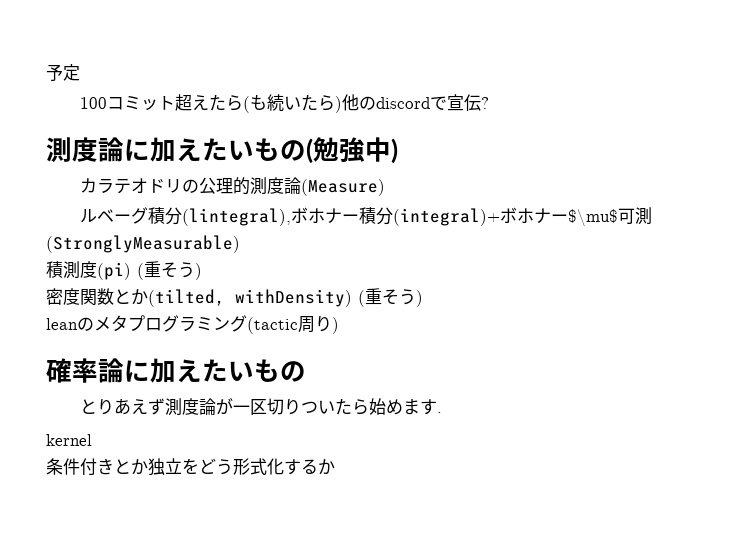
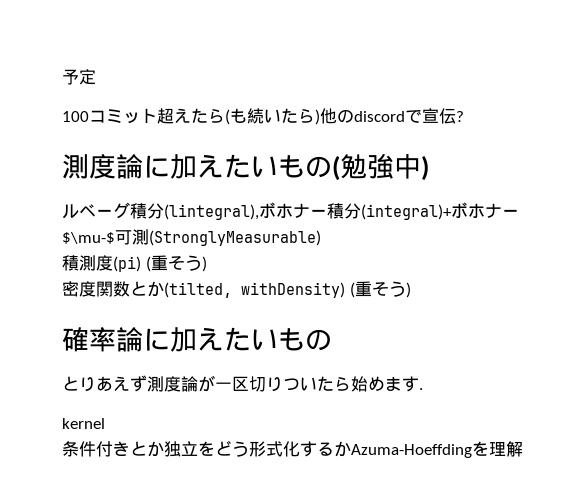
[79,177,385,196] // カラテオドリの公理的測度論(Measure) -> (429, 168) none
[567,209,618,227] $\mu$ -> [62,232,115,244] $\mu-$
[46,315,339,334] // leanのメタプログラミング(tactic周り) -> (411, 290) none
(335, 467) none -> [351,441,523,458] Azuma-Hoeffdingを理解

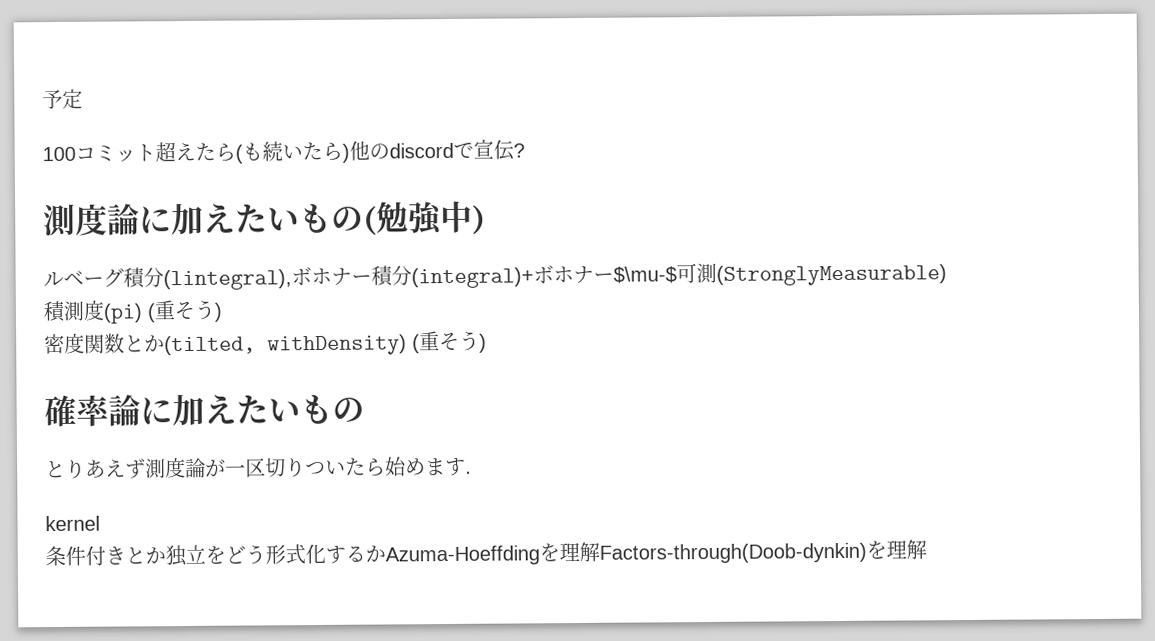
(523, 449) none -> [599,539,927,564] Factors-through(Doob-dynkin)を理解

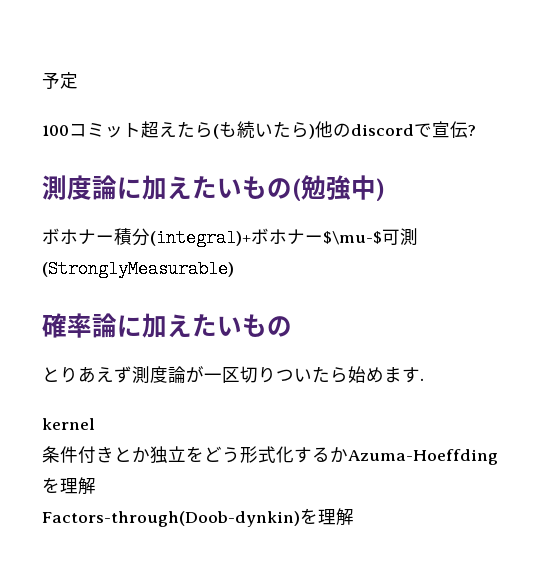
[43,267,292,291] ルベーグ積分(lintegral), -> (385, 189) none
[43,299,222,324] [44,330,487,356] // 積測度(pi) (重そう) // 密度関数とか(tilted, withDensity) (重そう) -> (234, 269) none
(600, 551) none -> (96, 486) //

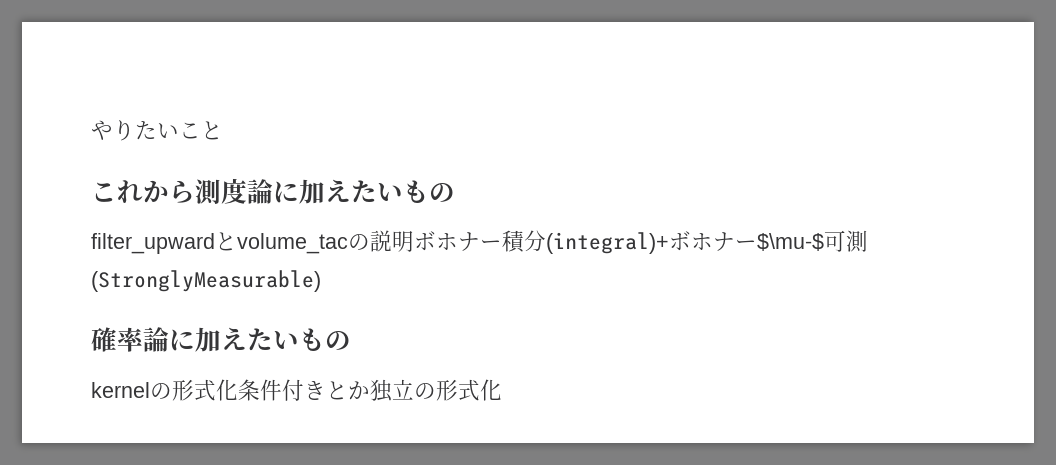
[42,72,78,89] [42,121,476,139] 予定 // 100コミット超えたら(も続いたら)他のdiscordで宣伝? // -> [91,120,223,141] [91,180,195,204] やりたいこと // これから
[292,175,385,201] (勉強中) // -> [91,230,414,254] // filter_upwardとvolume_tacの説明
[42,366,424,384] // とりあえず測度論が一区切りついたら始めます. -> (351, 340) none
(95, 424) // -> [150,379,238,401] の形式化
[186,446,498,465] [42,477,96,495] [42,508,354,527] をどう形式化するかAzuma-Hoeffdingを理解 // Factors-through(Doob-dynkin)を理解 -> [414,379,502,401] の形式化

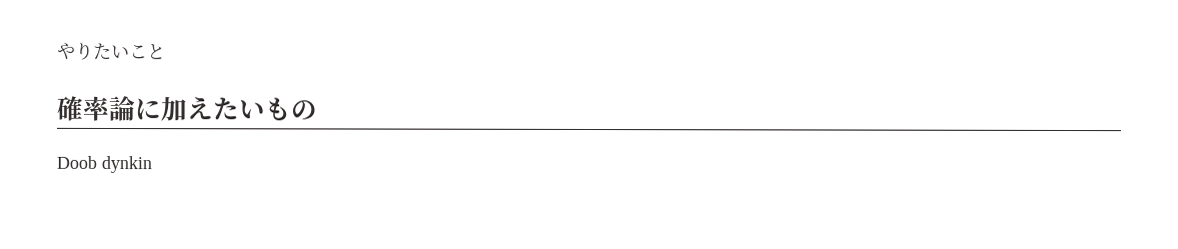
[91,178,455,205] [91,230,868,254] [91,270,321,292] // これから測度論に加えたいもの // filter_upwardとvolume_tacの説明ボホナー積分(integral)+ボホナー$\mu-$可測(StronglyMeasurable) -> (166, 52) none
[91,379,502,402] kernelの形式化条件付きとか独立の形式化 -> [56,155,152,174] Doob dynkin

